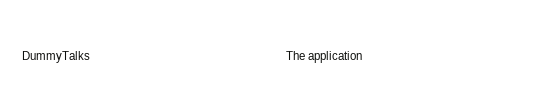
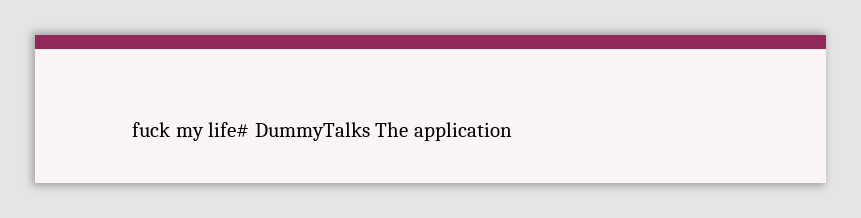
(22, 57) none -> [132,122,250,141] fuck my life#
(90, 57) // -> (370, 131) none

